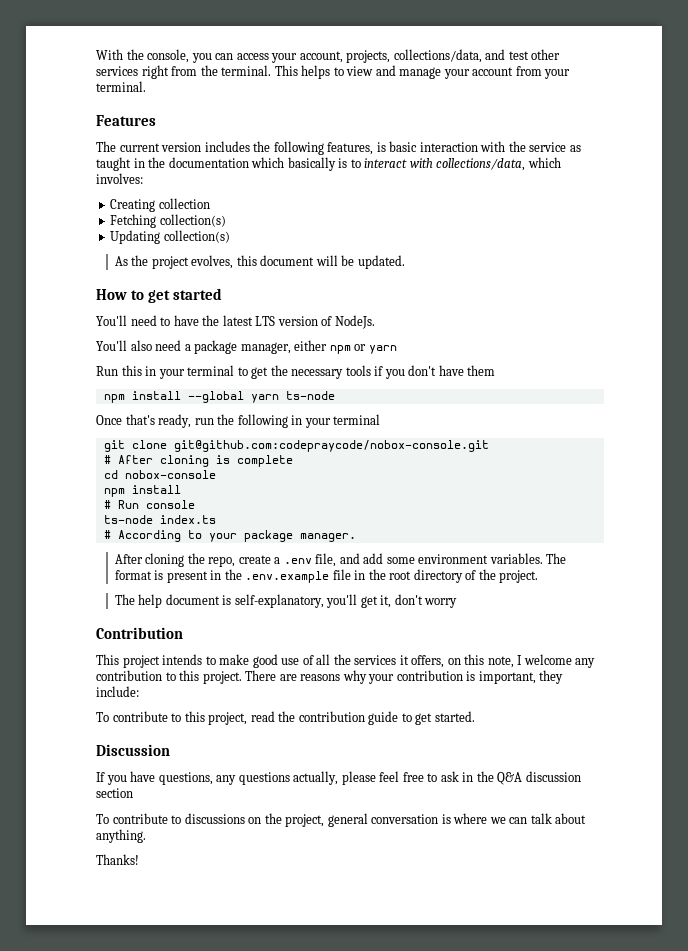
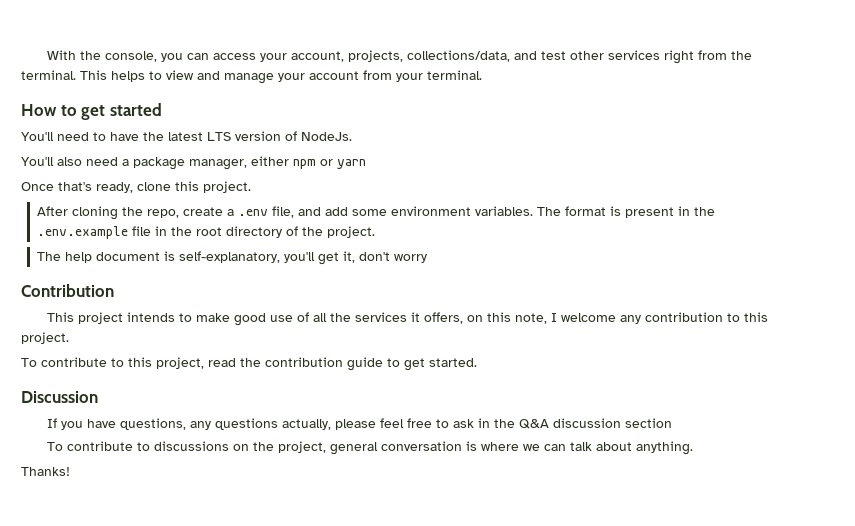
[96,115,156,126] [96,141,581,155] [96,157,561,171] [96,173,143,184] [110,198,210,212] [110,214,226,228] [110,230,230,244] [114,255,405,269] // Features // The current version includes the following features, is basic interaction with the service as taught in the documentation which basically is to interact with collections/data, which involves: // Creating collection // Fetching collection(s) // Updating collection(s) // As the project evolves, this document will be updated. -> (482, 75) none
[96,365,496,379] [103,391,335,403] [96,414,381,428] [103,440,489,452] [103,455,293,467] [103,470,216,479] [103,485,181,497] [103,500,195,509] [103,515,216,524] [103,530,356,542] Run this in your terminal to get the necessary tools if you don't have them // npm install --global yarn ts-node // Once that's ready, run the following in your terminal // git clone git@github.com:codepraycode/nobox-console.git // # After cloning is complete // cd nobox-console // npm install // # Run console // ts-node index.ts // # According to your package manager. -> [21,181,251,193] Once that's ready, clone this project.
[245,670,564,684] [96,686,139,697] There are reasons why your contribution is important, they include: -> (69, 338) none

